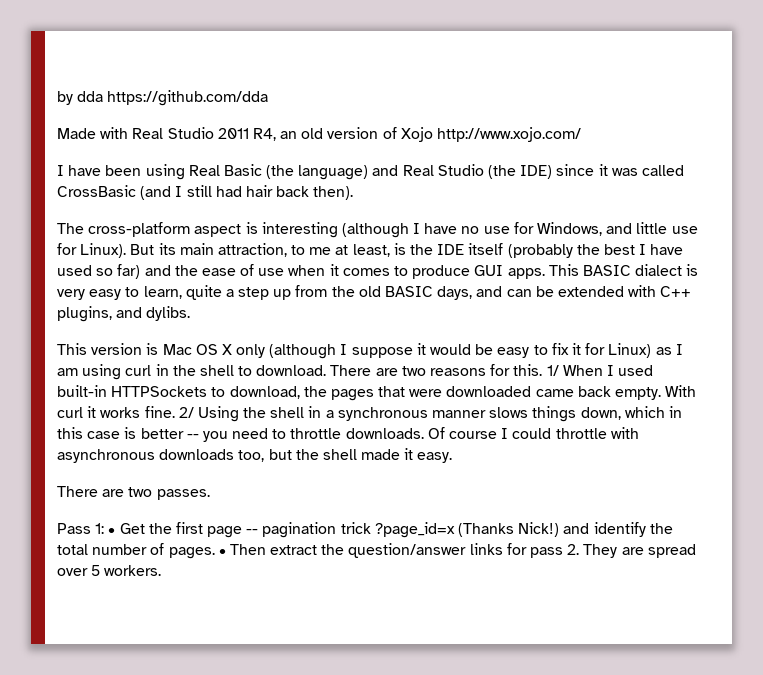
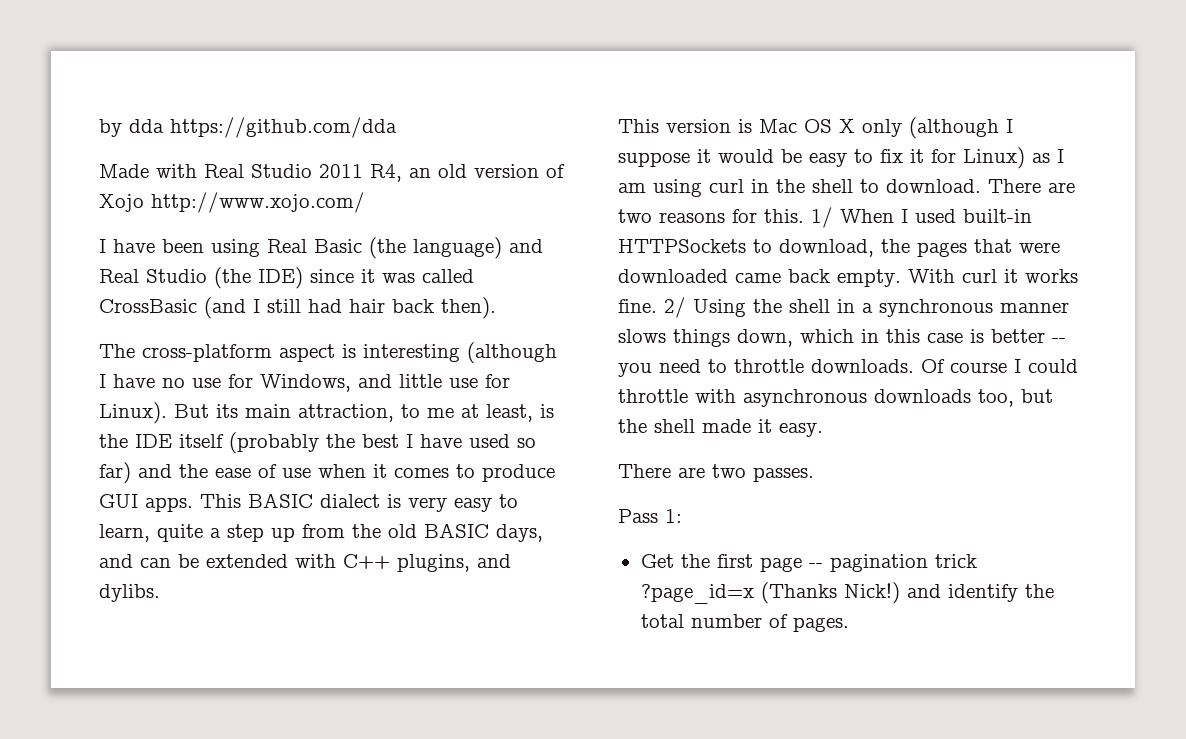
[108,528,116,534] • -> (682, 516) //
[218,543,696,558] [57,565,162,576] • Then extract the question/answer links for pass 2. They are spread over 5 workers. -> (849, 624) none

